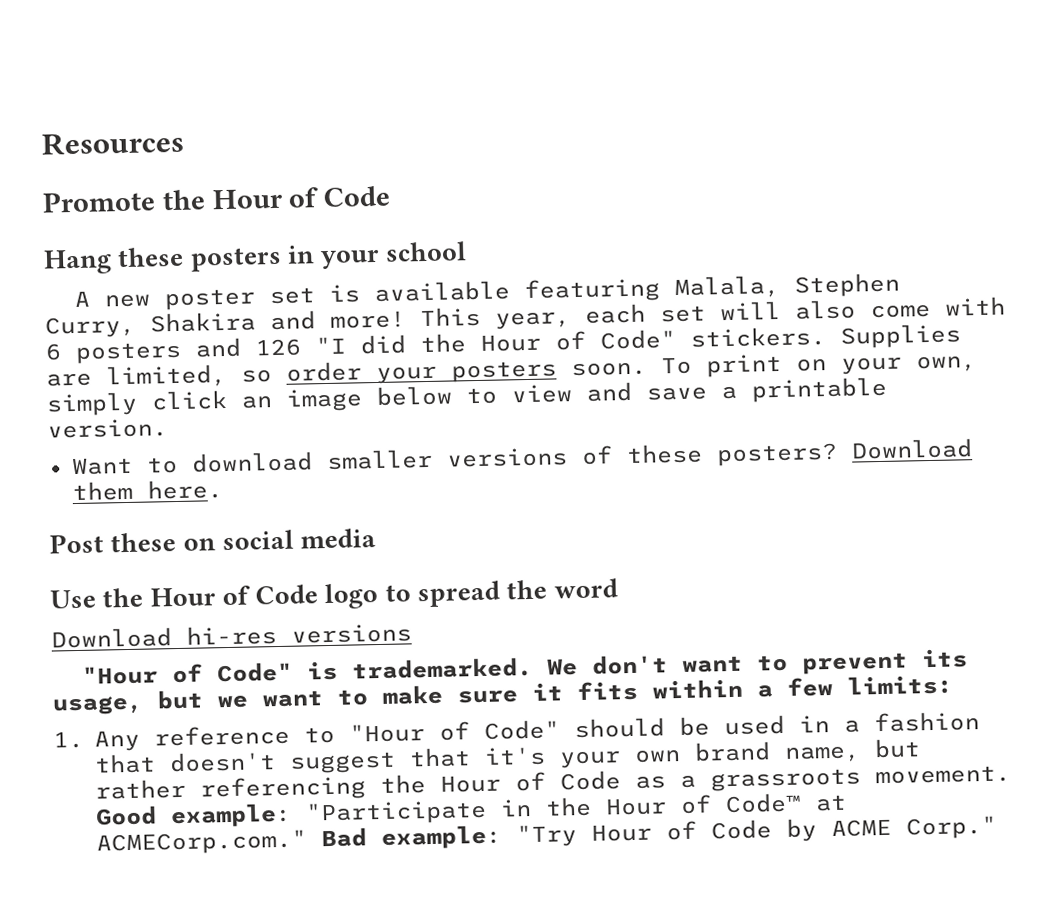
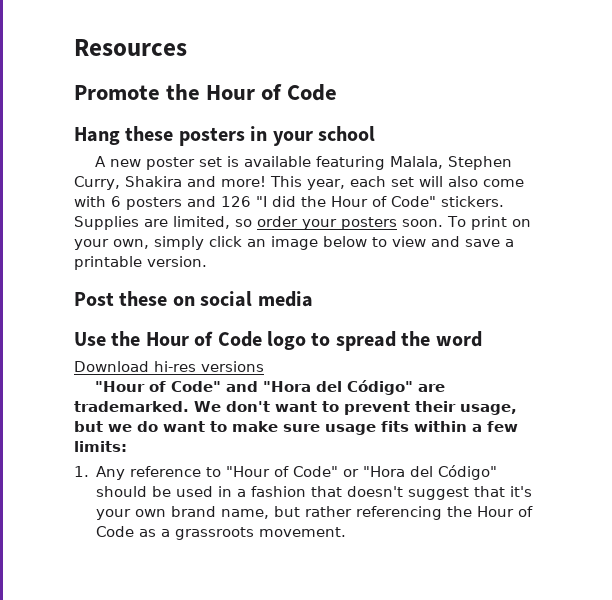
[70,438,973,476] [71,479,223,502] // Want to download smaller versions of these posters? Download them here. -> (207, 261) none
[307,660,339,681] is -> [225,380,445,395] and "Hora del Código" are
[921,648,969,669] its -> [415,401,456,412] their
(248, 701) none -> [137,421,158,432] do
[532,682,563,701] it -> [325,424,376,435] usage
(560, 729) none -> [343,465,498,480] or "Hora del Código"
[94,792,847,829] [95,815,997,856] Good example: "Participate in the Hour of Code™ at ACMECorp.com." Bad example: "Try Hour of Code by ACME Corp." -> (347, 532) none

